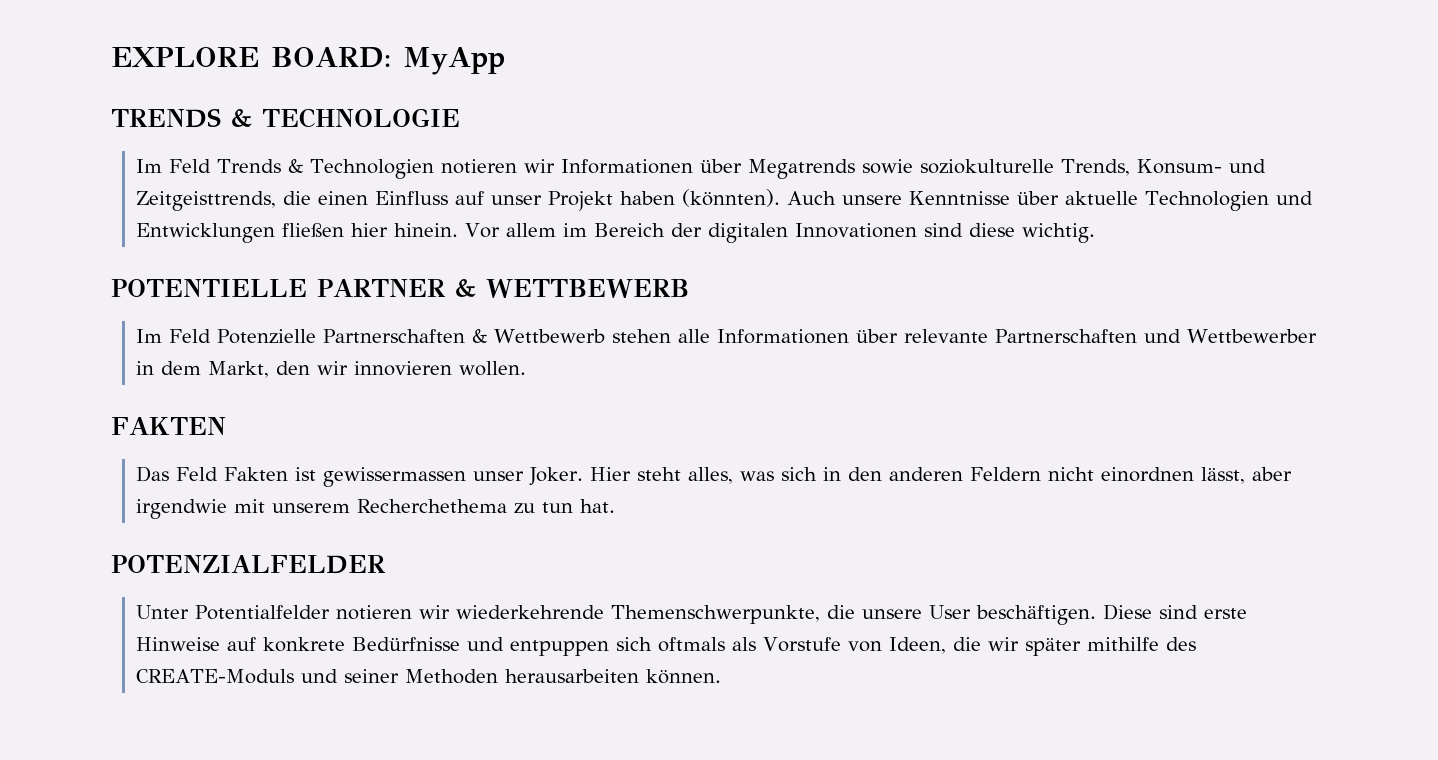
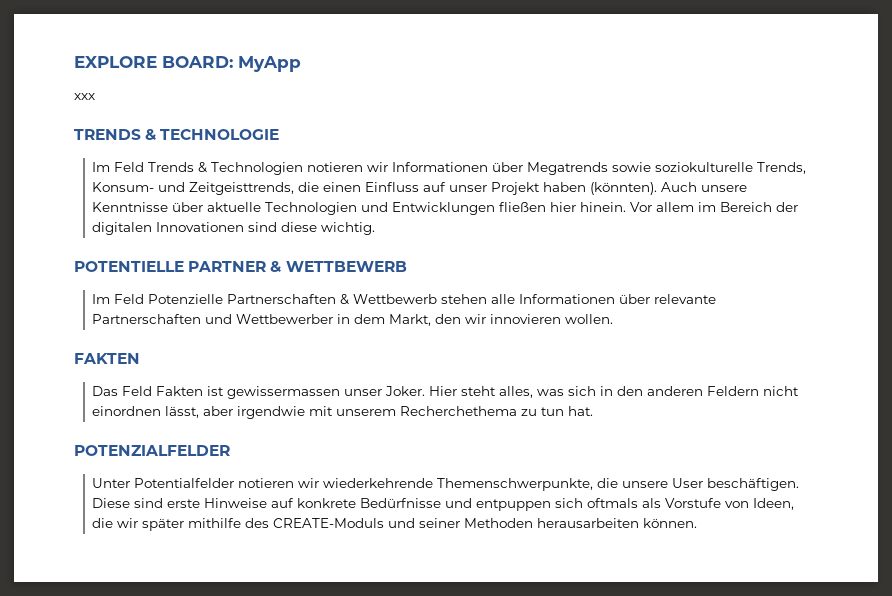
(505, 61) none -> [74,93,95,100] // xxx

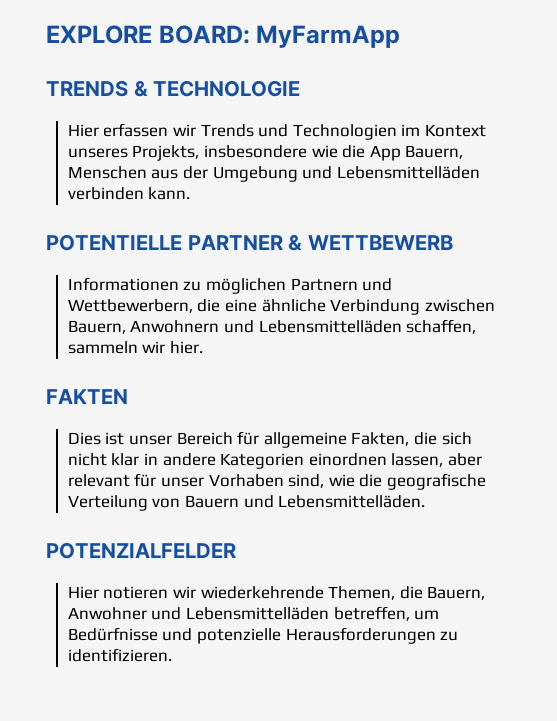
[238,56,301,72] [74,93,95,100] MyApp // xxx -> [256,25,401,48] MyFarmApp
[92,162,807,175] [92,182,748,195] [92,202,799,215] [92,222,376,235] [74,261,407,272] [92,294,717,305] [92,314,614,326] [74,353,140,364] [92,386,800,399] [92,406,594,419] Im Feld Trends & Technologien notieren wir Informationen über Megatrends sowie soziokulturelle Trends, Konsum- und Zeitgeisttrends, die einen Einfluss auf unser Projekt haben (könnten). Auch unsere Kenntnisse über aktuelle Technologien und Entwicklungen fließen hier hinein. Vor allem im Bereich der digitalen Innovationen sind diese wichtig. // POTENTIELLE PARTNER & WETTBEWERB // Im Feld Potenzielle Partnerschaften & Wettbewerb stehen alle Informationen über relevante Partnerschaften und Wettbewerber in dem Markt, den wir innovieren wollen. // FAKTEN // Das Feld Fakten ist gewissermassen unser Joker. Hier steht alles, was sich in den anderen Feldern nicht einordnen lässt, aber irgendwie mit unserem Recherchethema zu tun hat. -> [67,123,486,140] [67,145,464,161] [67,166,480,182] [67,187,191,200] [46,234,454,251] [67,277,393,294] [67,299,495,315] [67,319,477,334] [67,341,203,354] [46,389,128,404] [67,431,472,448] [67,453,482,469] [67,473,486,490] [67,495,426,511] Hier erfassen wir Trends und Technologien im Kontext unseres Projekts, insbesondere wie die App Bauern, Menschen aus der Umgebung und Lebensmittelläden verbinden kann. // POTENTIELLE PARTNER & WETTBEWERB // Informationen zu möglichen Partnern und Wettbewerbern, die eine ähnliche Verbindung zwischen Bauern, Anwohnern und Lebensmittelläden schaffen, sammeln wir hier. // FAKTEN // Dies ist unser Bereich für allgemeine Fakten, die sich nicht klar in andere Kategorien einordnen lassen, aber relevant für unser Vorhaben sind, wie die geografische Verteilung von Bauern und Lebensmittelläden.
[92,478,235,488] Unter Potentialfelder -> [67,586,99,599] Hier
[437,478,800,491] [92,498,795,511] [92,518,698,531] Themenschwerpunkte, die unsere User beschäftigen. Diese sind erste Hinweise auf konkrete Bedürfnisse und entpuppen sich oftmals als Vorstufe von Ideen, die wir später mithilfe des CREATE-Moduls und seiner Methoden herausarbeiten können. -> [328,586,486,600] [67,606,440,621] [67,627,459,644] [67,648,172,662] Themen, die Bauern, Anwohner und Lebensmittelläden betreffen, um Bedürfnisse und potenzielle Herausforderungen zu identifizieren.

